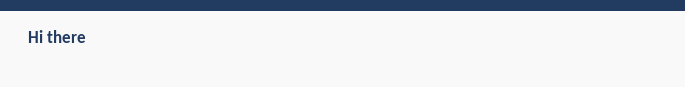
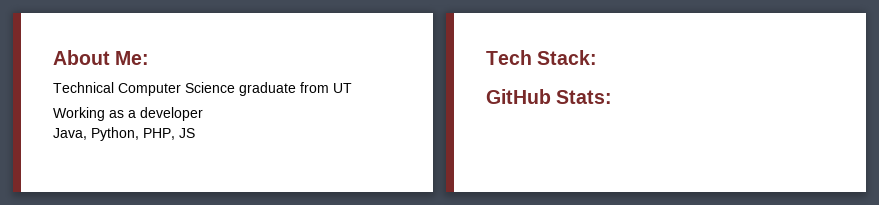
[28,30,87,43] Hi there -> [53,50,150,65] [53,82,352,96] [53,107,203,121] [53,127,195,141] [486,50,598,65] [486,89,613,104] About Me: // Technical Computer Science graduate from UT // Working as a developer // Java, Python, PHP, JS // Tech Stack: // GitHub Stats:

